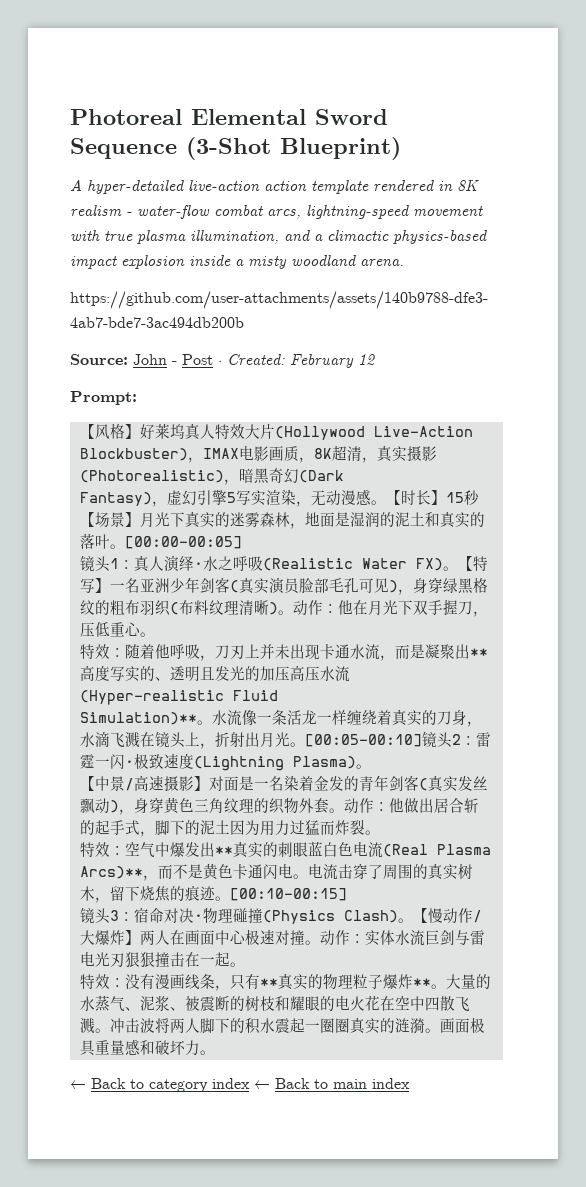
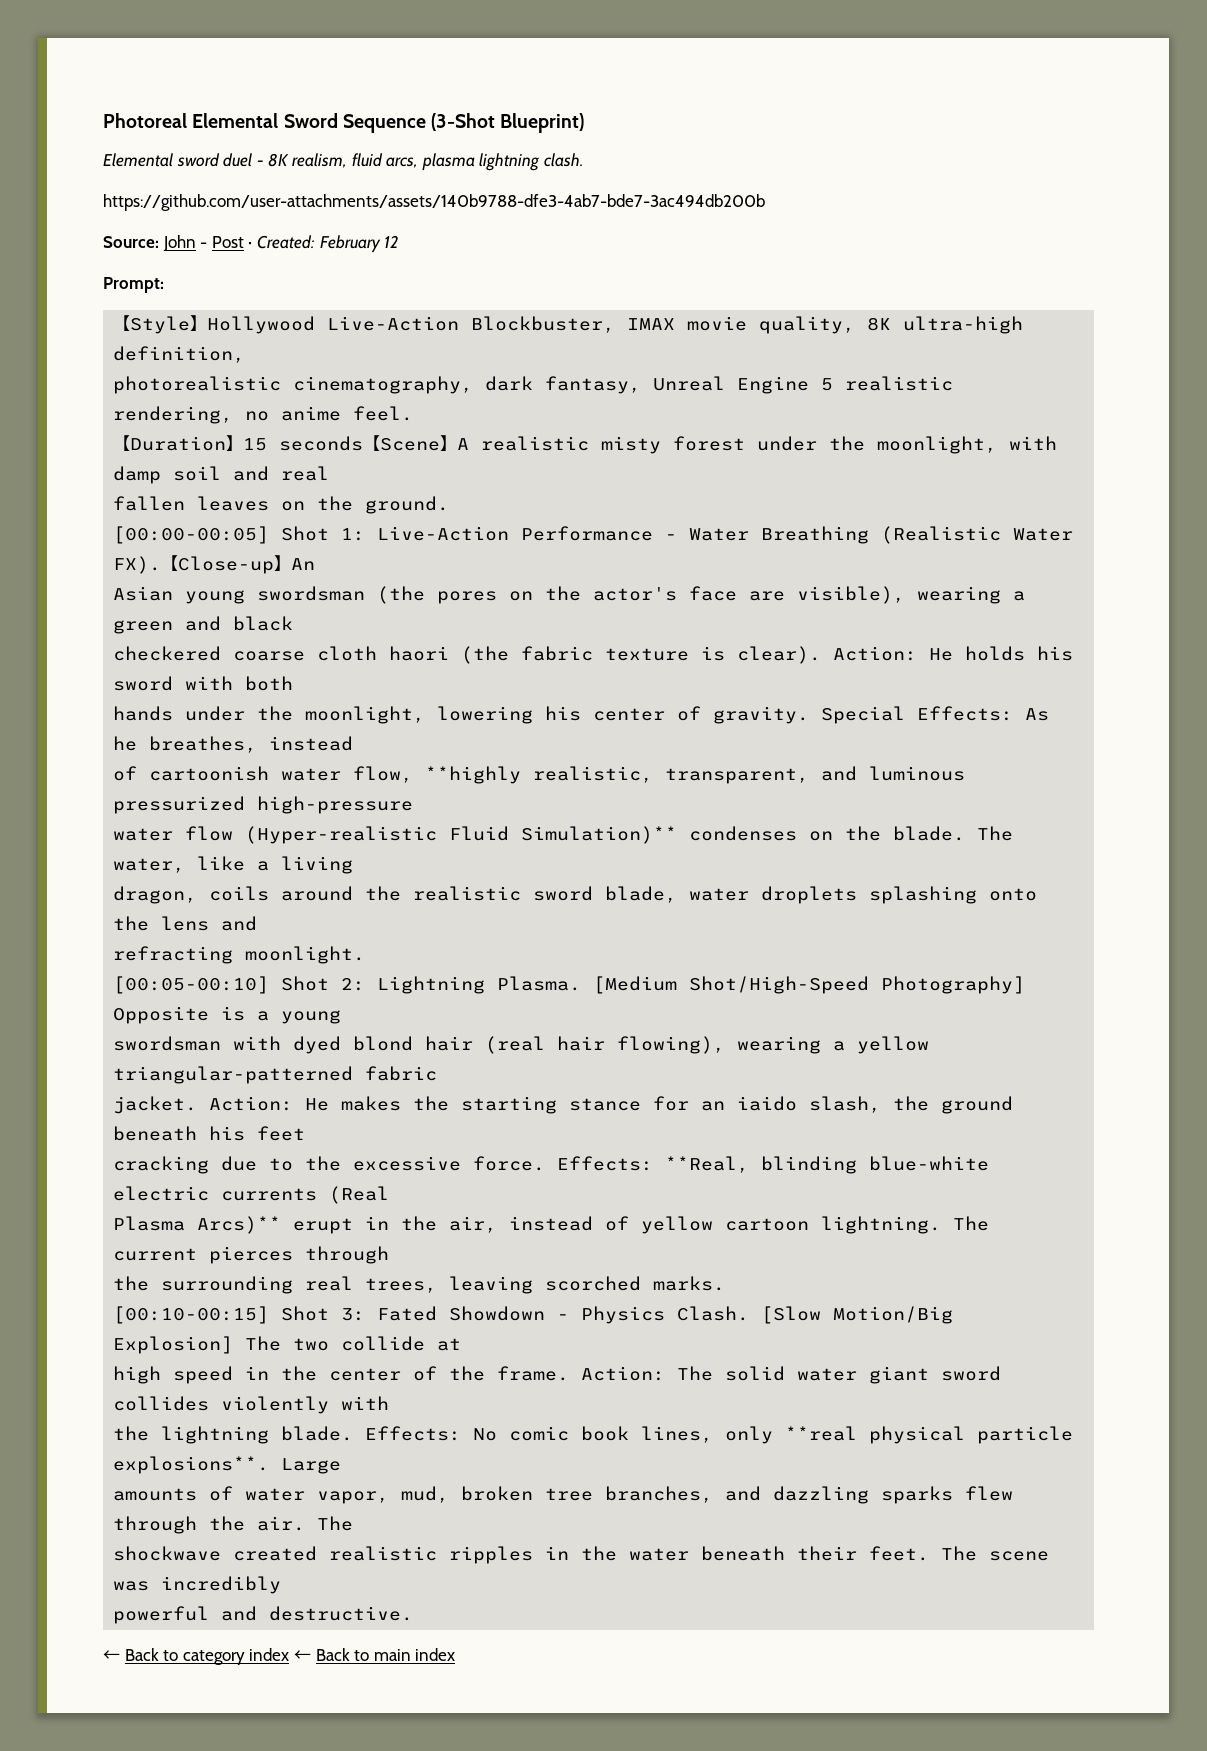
[70,179,479,194] [70,205,483,219] [70,230,487,244] [70,255,404,269] A hyper-detailed live-action action template rendered in 8K realism - water-flow combat arcs, lightning-speed movement with true plasma illumination, and a climactic physics-based impact explosion inside a misty woodland arena. -> [103,153,584,171] Elemental sword duel - 8K realism, fluid arcs, plasma lightning clash.
[94,423,473,440] [79,445,437,463] [79,468,344,485] [79,489,479,507] [79,512,485,529] [79,533,242,549] [79,555,488,572] [79,577,488,595] [79,599,488,617] [79,622,155,637] [79,643,488,661] [79,665,350,682] [79,690,278,705] [79,709,482,727] [79,731,491,749] [79,753,371,771] [79,775,488,792] [79,797,479,815] [79,819,380,837] [79,841,383,858] 风格】好莱坞真人特效大片(Hollywood Live-Action Blockbuster)，IMAX电影画质，8K超清，真实摄影(Photorealistic)，暗黑奇幻(Dark // Fantasy)，虚幻引擎5写实渲染，无动漫感。【时长】15秒【场景】月光下真实的迷雾森林，地面是湿润的泥土和真实的落叶。[00:00-00:05] // 镜头1：真人演绎·水之呼吸(Realistic Water FX)。【特写】一名亚洲少年剑客(真实演员脸部毛孔可见)，身穿绿黑格纹的粗布羽织(布料纹理清晰)。动作：他在月光下双手握刀，压低重心。 // 特效：随着他呼吸，刀刃上并未出现卡通水流，而是凝聚出**高度写实的、透明且发光的加压高压水流(Hyper-realistic Fluid // Simulation)**。水流像一条活龙一样缠绕着真实的刀身，水滴飞溅在镜头上，折射出月光。[00:05-00:10]镜头2：雷霆一闪·极致速度(Lightning Plasma)。 // 【中景/高速摄影】对面是一名染着金发的青年剑客(真实发丝飘动)，身穿黄色三角纹理的织物外套。动作：他做出居合斩的起手式，脚下的泥土因为用力过猛而炸裂。 // 特效：空气中爆发出**真实的刺眼蓝白色电流 -> [130,315,1024,334] [113,346,246,363] [113,376,954,394] [113,406,414,424] [113,435,1058,454] [113,466,330,484] [113,496,450,514] [113,526,1074,544] [113,555,316,574] [113,586,1026,604] [113,616,294,634] [113,646,1074,664] [113,676,294,691] [113,706,1050,724] [113,736,354,753] [113,766,966,784] [113,796,414,814] [113,826,1014,844] [113,856,354,874] [113,886,1038,904] [113,916,258,931] [113,946,366,964] [113,976,1026,994] [113,1006,342,1024] [113,1036,930,1054] [113,1066,438,1084] [113,1096,1014,1114] [113,1126,306,1141] [113,1156,990,1174] [113,1186,318,1201] Style】Hollywood Live-Action Blockbuster, IMAX movie quality, 8K ultra-high definition, // photorealistic cinematography, dark fantasy, Unreal Engine 5 realistic rendering, no anime feel. // 【Duration】15 seconds【Scene】A realistic misty forest under the moonlight, with damp soil and real // fallen leaves on the ground. // [00:00-00:05] Shot 1: Live-Action Performance - Water Breathing (Realistic Water FX).【Close-up】An // Asian young swordsman (the pores on the actor's face are visible), wearing a green and black // checkered coarse cloth haori (the fabric texture is clear). Action: He holds his sword with both // hands under the moonlight, lowering his center of gravity. Special Effects: As he breathes, instead // of cartoonish water flow, **highly realistic, transparent, and luminous pressurized high-pressure // water flow (Hyper-realistic Fluid Simulation)** condenses on the blade. The water, like a living // dragon, coils around the realistic sword blade, water droplets splashing onto the lens and // refracting moonlight. // [00:05-00:10] Shot 2: Lightning Plasma. [Medium Shot/High-Speed Photography] Opposite is a young // swordsman with dyed blond hair (real hair flowing), wearing a yellow triangular-patterned fabric // jacket. Action: He makes the starting stance for an iaido slash, the ground beneath his feet // cracking due to the excessive force. Effects: **Real, blinding blue-white electric currents
(428, 850) none -> (390, 1195) //
[142,863,473,881] [79,885,347,903] [79,907,482,924] [79,929,485,946] [79,951,245,968] [79,973,491,991] [79,995,470,1012] [79,1017,485,1034] [79,1039,215,1056] ，而不是黄色卡通闪电。电流击穿了周围的真实树木，留下烧焦的痕迹。[00:10-00:15] // 镜头3：宿命对决·物理碰撞(Physics Clash)。【慢动作/大爆炸】两人在画面中心极速对撞。动作：实体水流巨剑与雷电光刃狠狠撞击在一起。 // 特效：没有漫画线条，只有**真实的物理粒子爆炸**。大量的水蒸气、泥浆、被震断的树枝和耀眼的电火花在空中四散飞溅。冲击波将两人脚下的积水震起一圈圈真实的涟漪。画面极具重量感和破坏力。 -> [293,1216,990,1234] [113,1246,390,1264] [113,1276,726,1294] [113,1306,954,1324] [113,1336,462,1354] [113,1366,1002,1384] [113,1396,390,1414] [113,1426,1074,1444] [113,1456,342,1474] [113,1486,1014,1504] [113,1516,354,1534] [113,1546,1050,1564] [113,1576,282,1594] [113,1606,414,1624] erupt in the air, instead of yellow cartoon lightning. The current pierces through // the surrounding real trees, leaving scorched marks. // [00:10-00:15] Shot 3: Fated Showdown - Physics Clash. [Slow Motion/Big Explosion] The two collide at // high speed in the center of the frame. Action: The solid water giant sword collides violently with // the lightning blade. Effects: No comic book lines, only **real physical particle explosions**. Large // amounts of water vapor, mud, broken tree branches, and dazzling sparks flew through the air. The // shockwave created realistic ripples in the water beneath their feet. The scene was incredibly // powerful and destructive.

